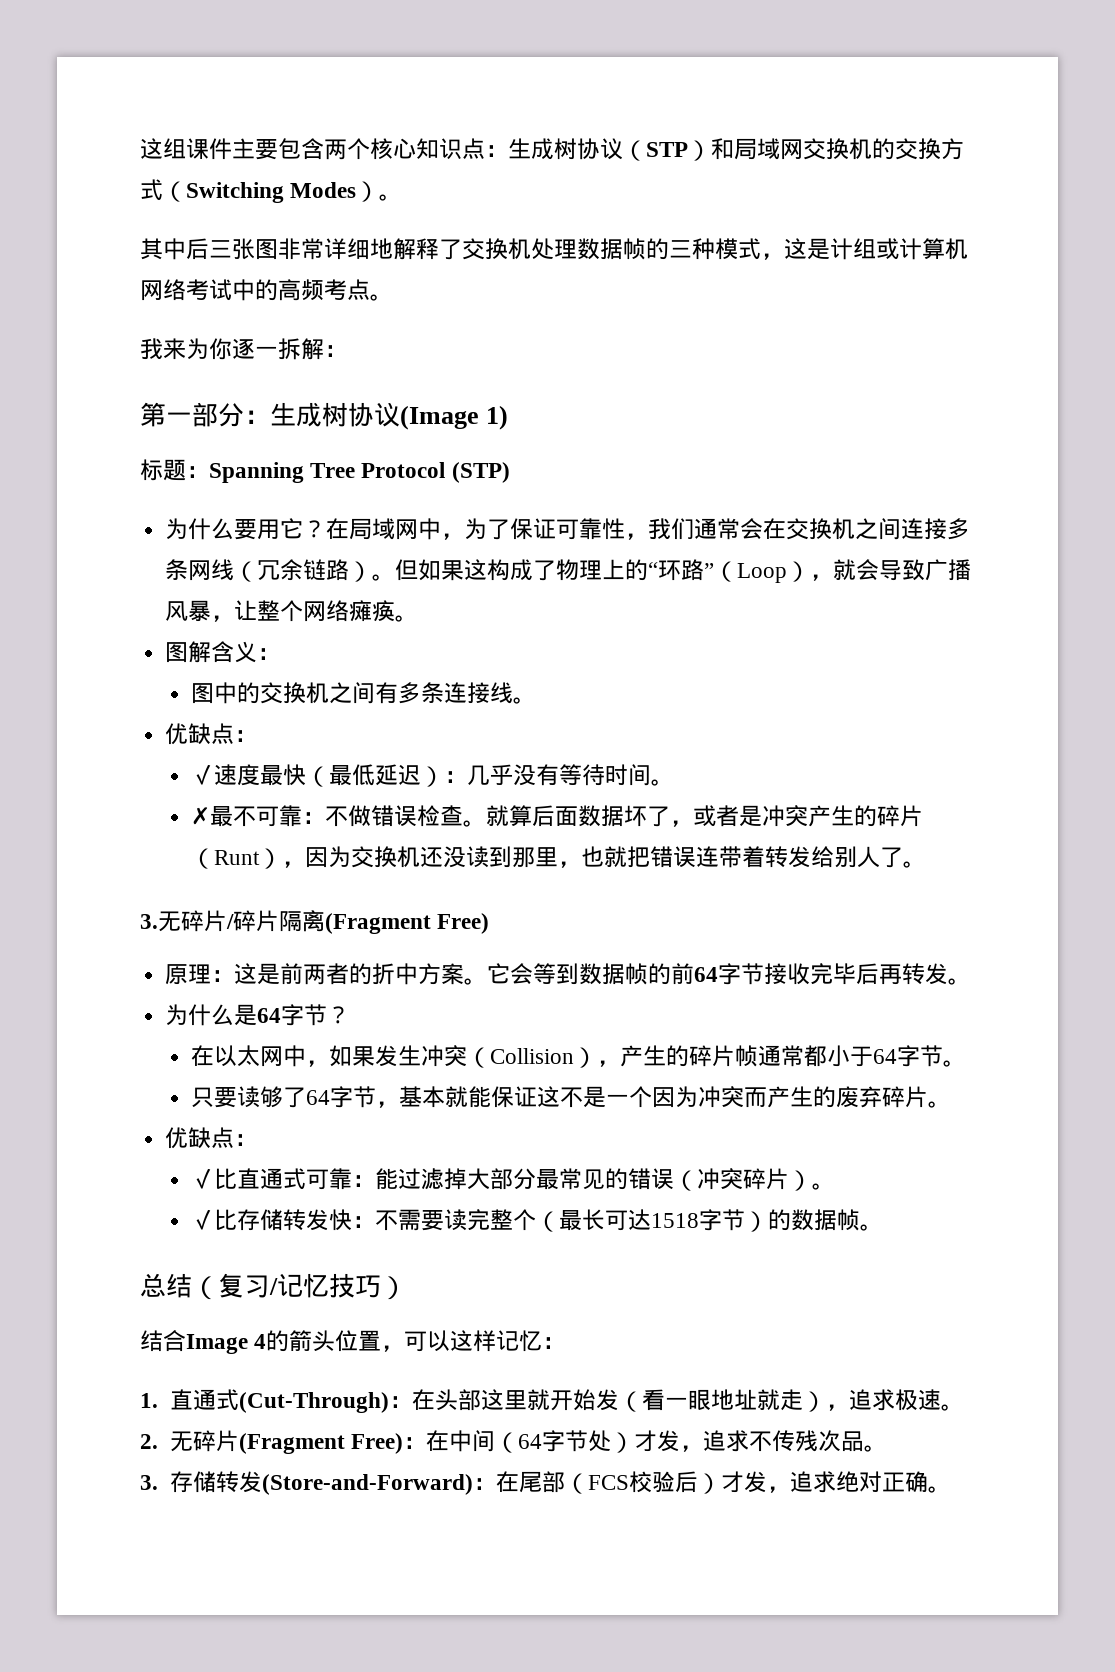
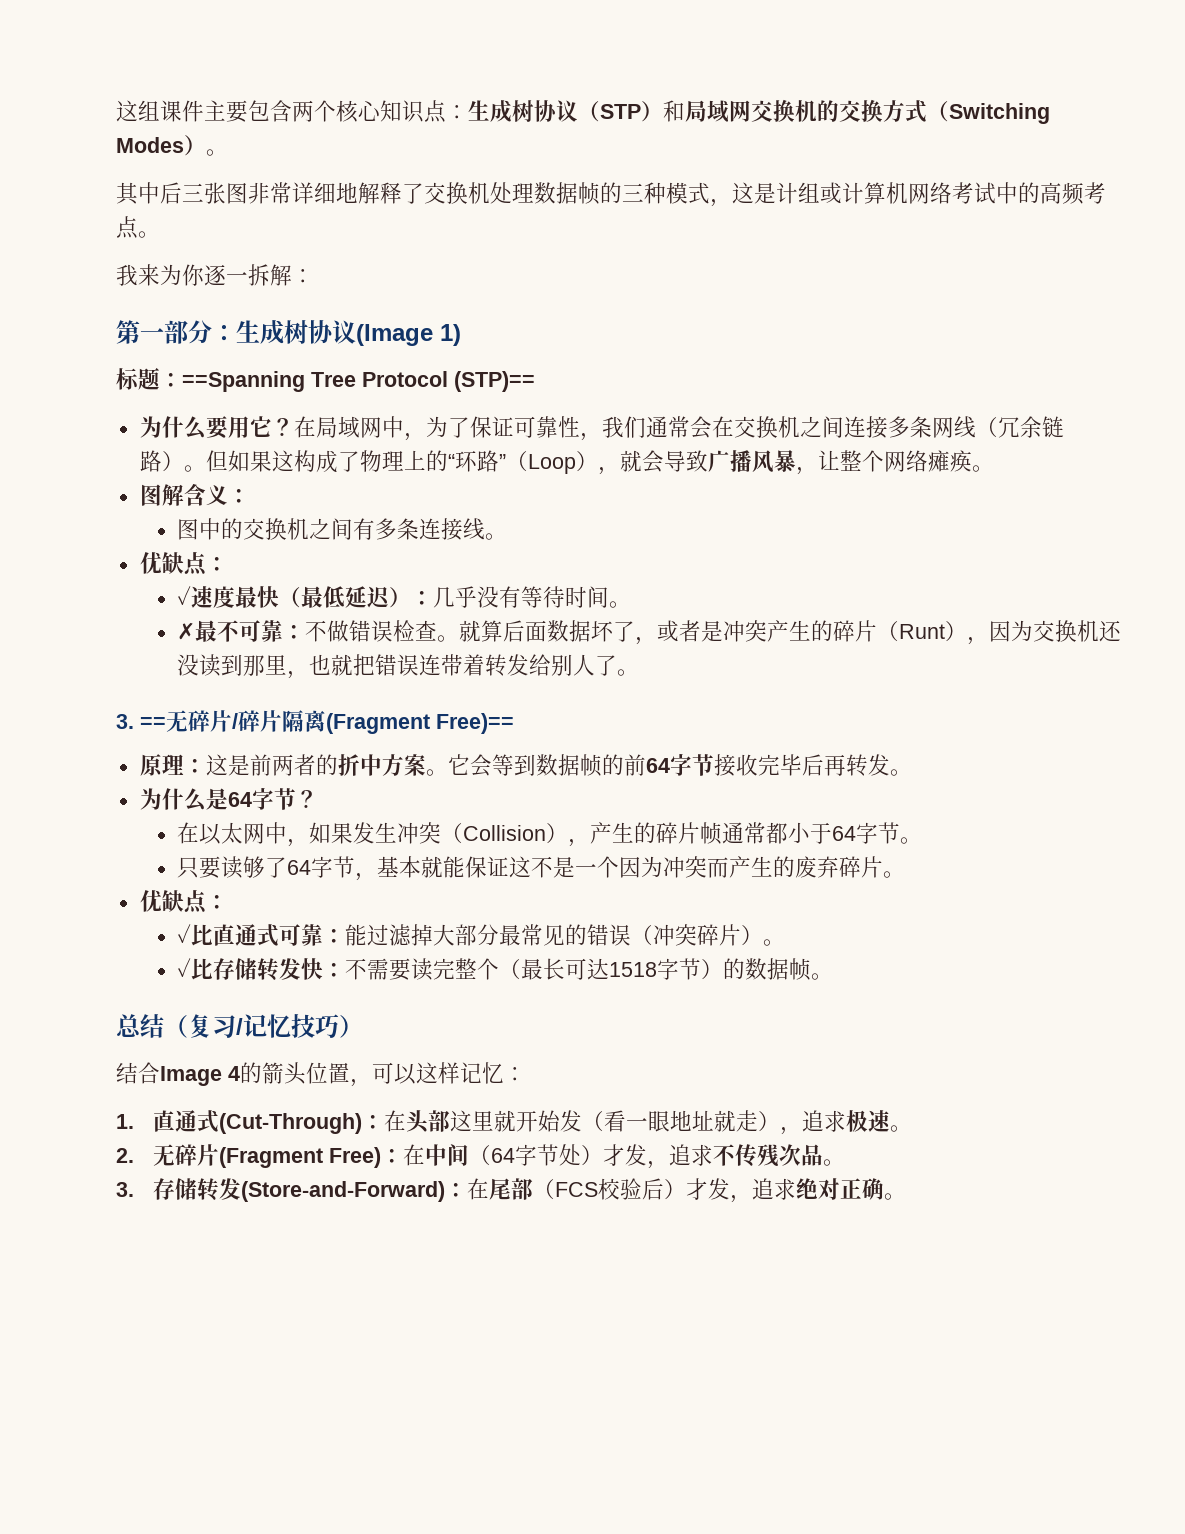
[209,462,304,483] Spanning -> [182,371,305,392] ==Spanning
[451,462,510,483] (STP) -> [454,371,535,392] (STP)==
(158, 921) none -> [140,717,166,729] ==
[437,913,490,934] Free) -> [436,713,514,734] Free)==

